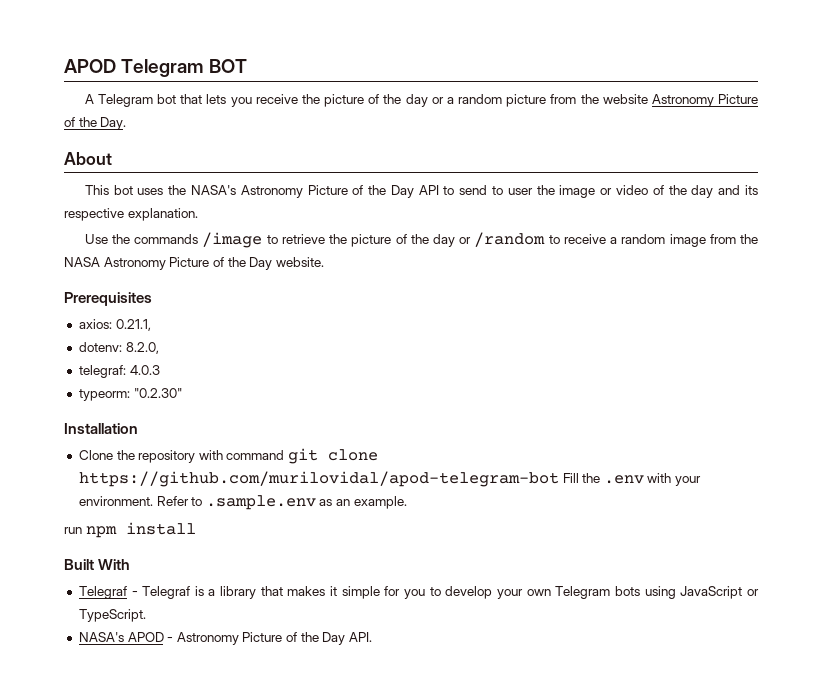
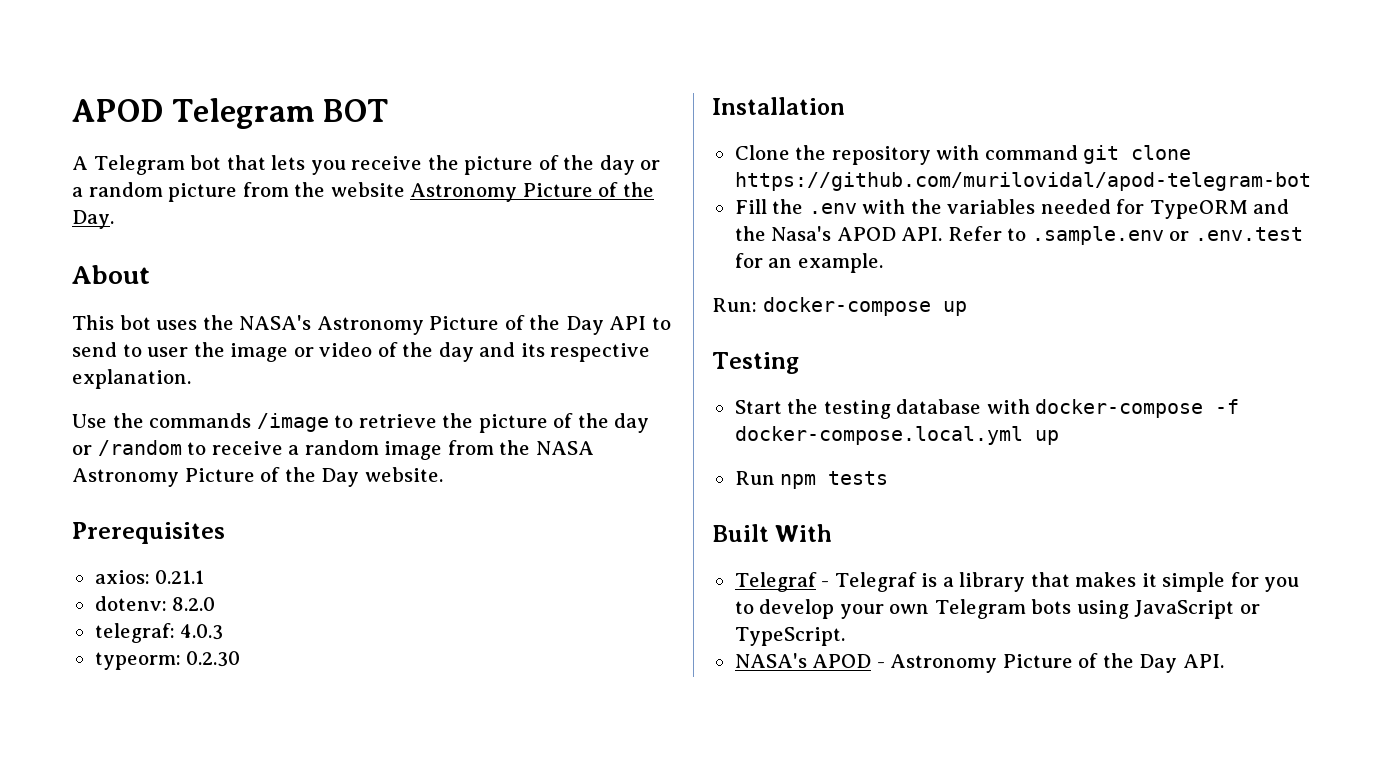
[115,319,151,331] 0.21.1, -> [155,570,205,584] 0.21.1
[125,342,159,354] 8.2.0, -> [172,597,216,611] 8.2.0
[133,388,182,398] "0.2.30" -> [186,651,241,667] 0.2.30
(559, 479) none -> (1311, 181) //
[675,476,702,486] [78,495,407,510] [64,522,196,538] your environment. Refer to .sample.env as an example. // run npm install -> [910,199,1290,219] [734,226,1303,245] [734,253,883,273] [712,297,967,316] [712,352,799,374] [734,399,1240,419] [734,426,1059,445] [734,471,889,489] the variables needed for TypeORM and the Nasa's APOD API. Refer to .sample.env or .env.test for an example. // Run: docker-compose up // Testing // Start the testing database with docker-compose -f docker-compose.local.yml up // Run npm tests

